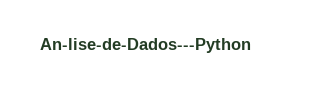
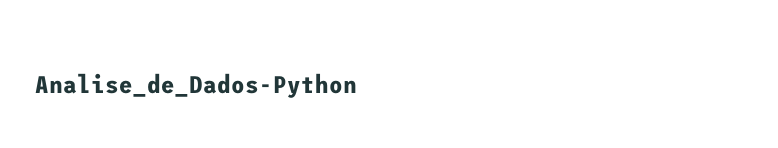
[40,38,251,53] An-lise-de-Dados---Python -> [35,73,357,98] Analise_de_Dados-Python

